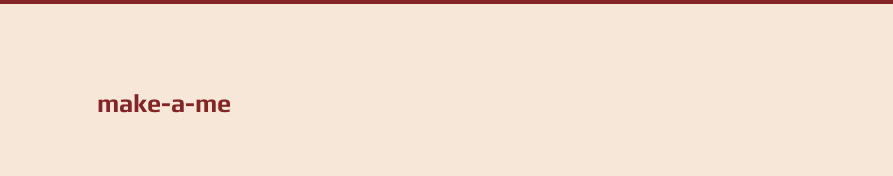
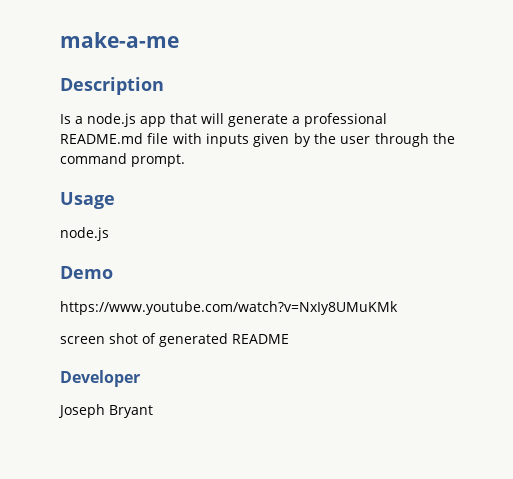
(231, 103) none -> [60,77,164,95] [60,113,387,127] [60,133,455,147] [60,153,185,167] [60,192,115,209] [60,227,109,241] [60,266,113,279] [60,301,398,315] [60,333,289,347] [60,370,140,387] [58,404,153,418] // Description // Is a node.js app that will generate a professional README.md file with inputs given by the user through the command prompt. // Usage // node.js // Demo // https://www.youtube.com/watch?v=NxIy8UMuKMk // screen shot of generated README // Developer // Joseph Bryant

